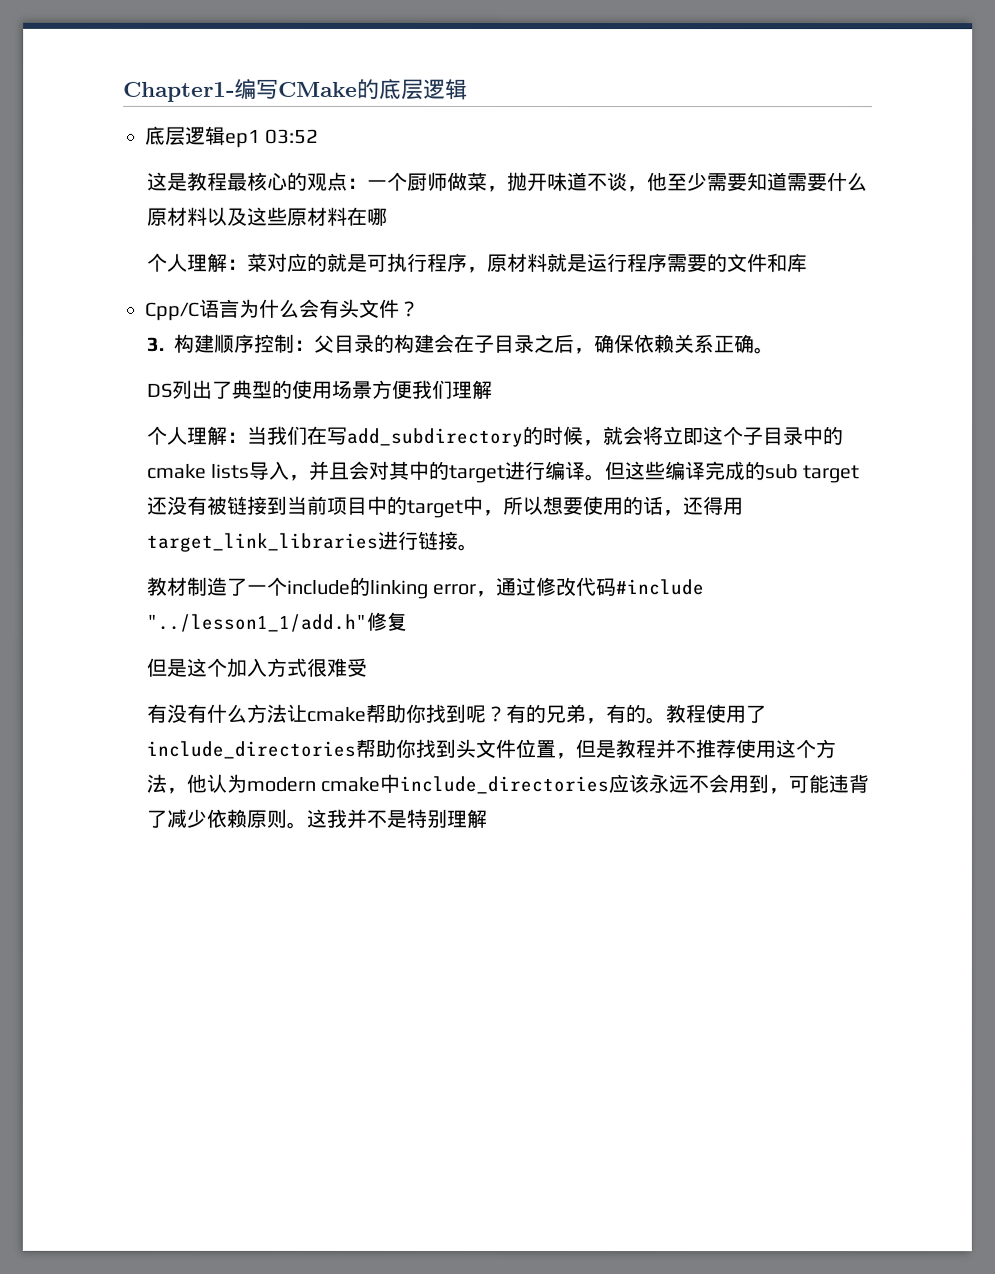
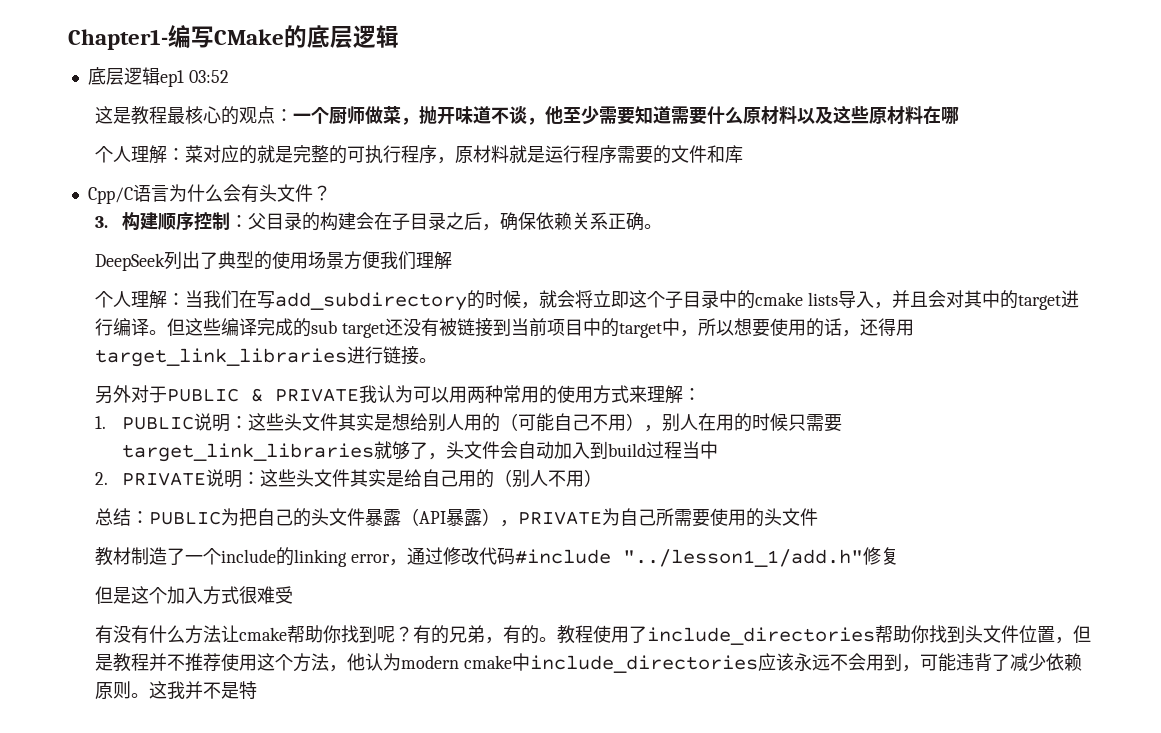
(368, 262) none -> [292,145,347,164] 完整的
[146,382,173,398] DS -> [94,253,165,271] DeepSeek
(479, 547) none -> [94,385,701,404] [94,413,842,432] [121,441,718,462] [94,469,602,488] [94,508,818,527] // 另外对于PUBLIC & PRIVATE我认为可以用两种常用的使用方式来理解： // 1. PUBLIC说明：这些头文件其实是想给别人用的（可能自己不用），别人在用的时候只需要target_link_libraries就够了，头文件会自动加入到build过程当中 // 2. PRIVATE说明：这些头文件其实是给自己用的（别人不用） // 总结：PUBLIC为把自己的头文件暴露（API暴露），PRIVATE为自己所需要使用的头文件
[425,808,487,828] 别理解 -> (257, 690) none

